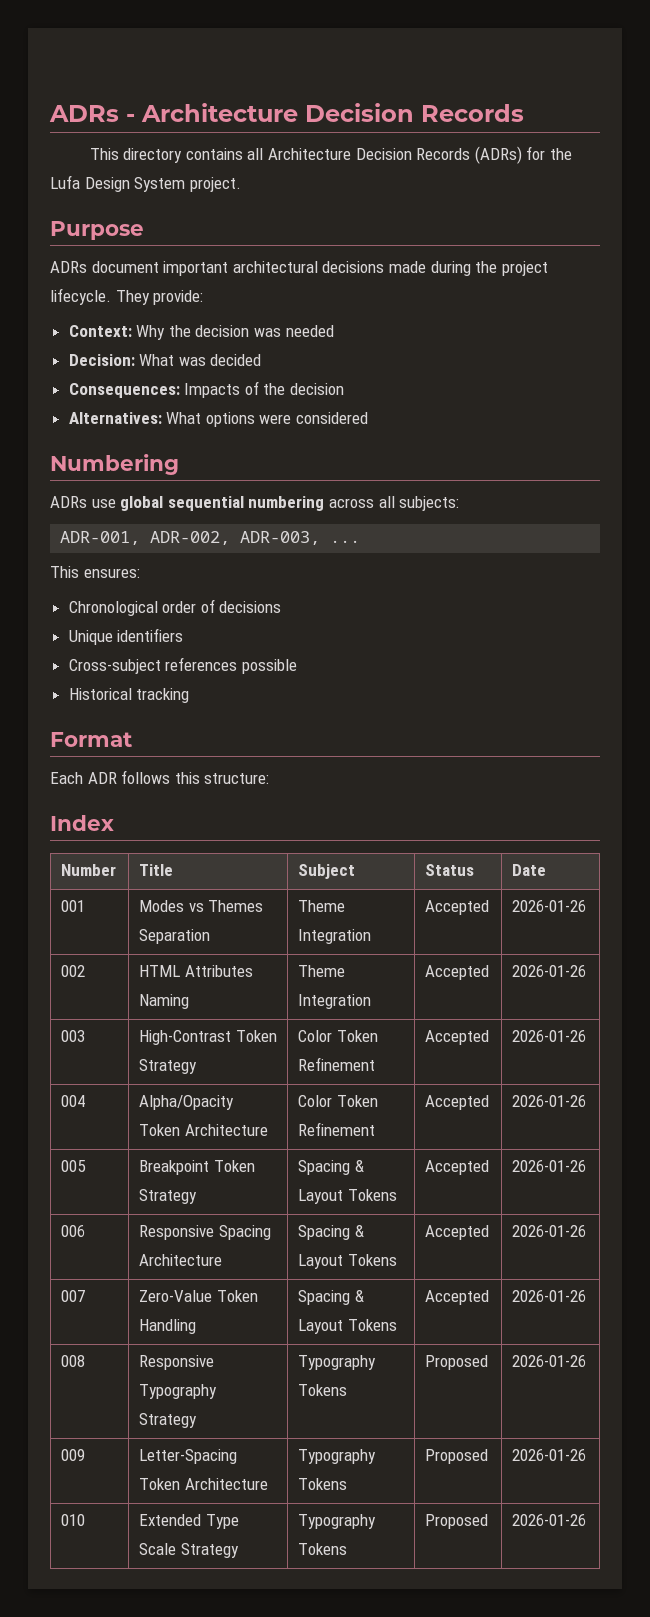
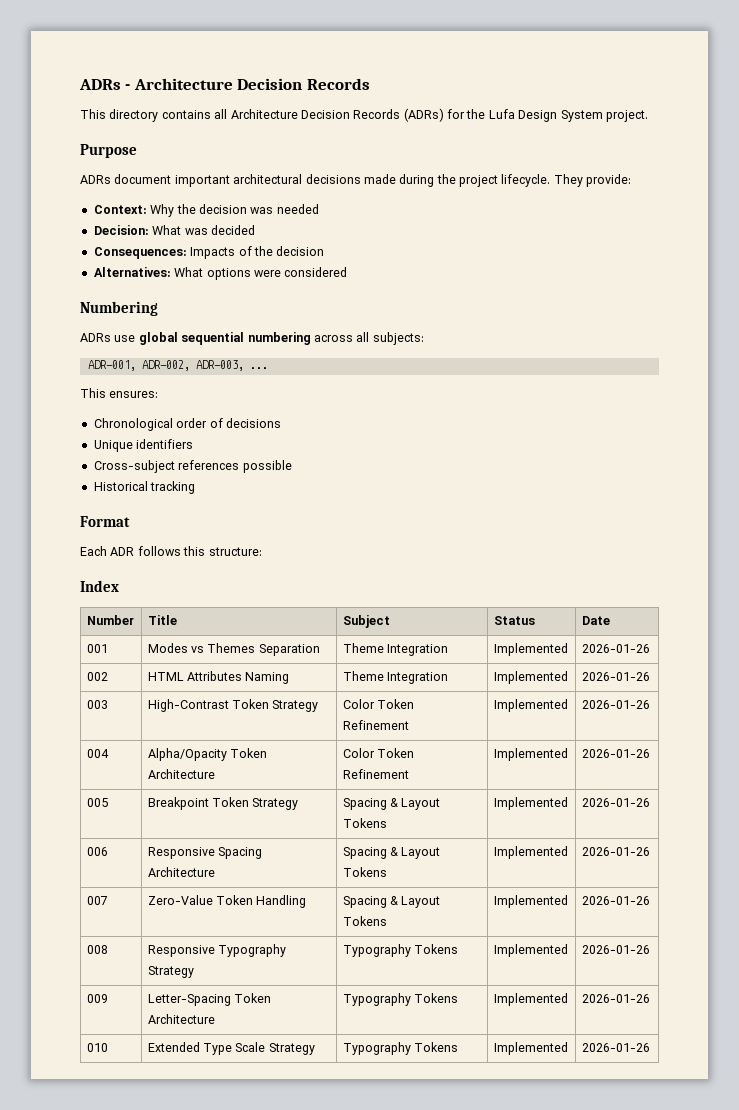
[425,900,490,915] Accepted -> [493,643,568,656] Implemented
[425,965,490,980] Accepted -> [493,671,568,684] Implemented
[425,1030,490,1045] Accepted -> [493,699,568,712] Implemented
[425,1095,490,1110] Accepted -> [493,748,568,761] Implemented
[425,1160,490,1175] Accepted -> [493,797,568,810] Implemented
[425,1225,490,1240] Accepted -> [493,846,568,859] Implemented
[425,1290,490,1305] Accepted -> [493,895,568,908] Implemented
[425,1355,489,1370] Proposed -> [493,944,568,957] Implemented
[425,1449,489,1464] Proposed -> [493,993,568,1006] Implemented
[425,1514,489,1529] Proposed -> [493,1042,568,1055] Implemented

